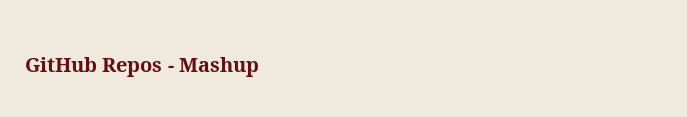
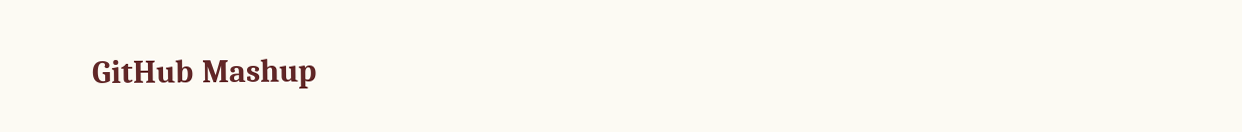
[102,58,174,77] Repos - -> (194, 71) none

